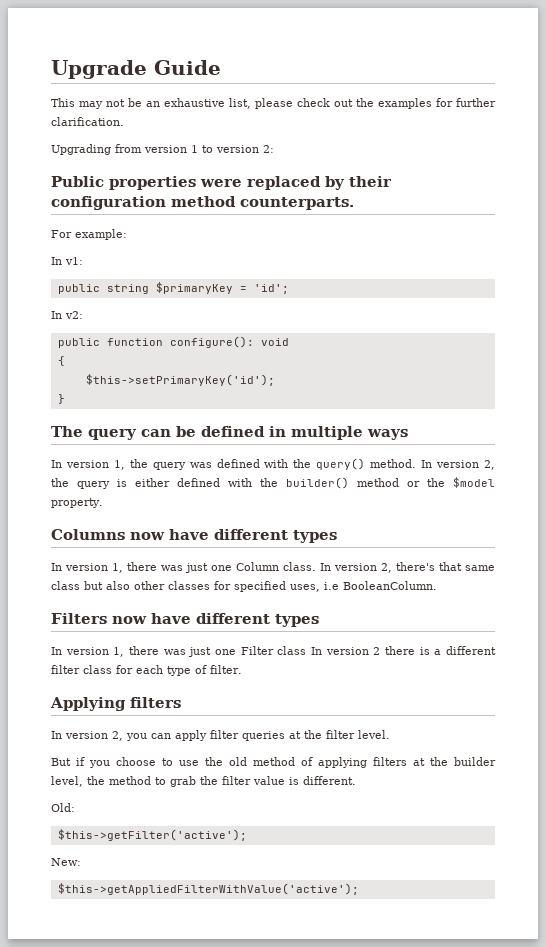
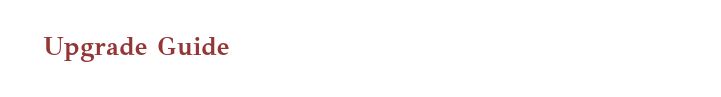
[51,98,496,109] [51,117,124,126] [51,144,274,155] [51,176,392,190] [51,196,354,210] [51,229,127,240] [51,257,83,265] [57,282,289,294] [51,311,83,319] [57,336,289,348] [57,356,65,366] [85,374,275,386] [57,394,65,404] [51,426,408,440] [51,458,495,470] [51,477,495,489] [51,498,103,508] [51,529,337,543] [51,562,495,573] [51,581,437,592] [51,613,319,627] [51,646,497,657] [51,665,242,676] [50,697,181,711] [51,730,390,741] [51,757,496,768] [51,776,356,787] [51,803,75,812] [57,829,247,841] [51,858,81,866] [57,883,359,895] // This may not be an exhaustive list, please check out the examples for further clarification. // Upgrading from version 1 to version 2: // Public properties were replaced by their configuration method counterparts. // For example: // In v1: // public string $primaryKey = 'id'; // In v2: // public function configure(): void // { // $this->setPrimaryKey('id'); // } // The query can be defined in multiple ways // In version 1, the query was defined with the query() method. In version 2, the query is either defined with the builder() method or the $model property. // Columns now have different types // In version 1, there was just one Column class. In version 2, there's that same class but also other classes for specified uses, i.e BooleanColumn. // Filters now have different types // In version 1, there was just one Filter class In version 2 there is a different filter class for each type of filter. // Applying filters // In version 2, you can apply filter queries at the filter level. // But if you choose to use the old method of applying filters at the builder level, the method to grab the filter value is different. // Old: // $this->getFilter('active'); // New: // $this->getAppliedFilterWithValue('active'); -> (229, 46) none

